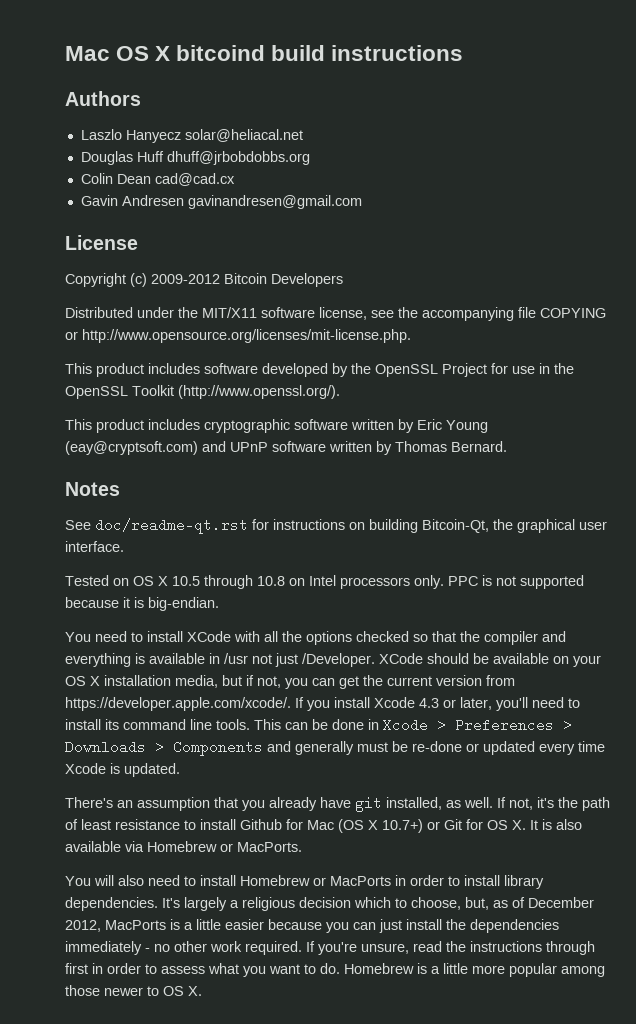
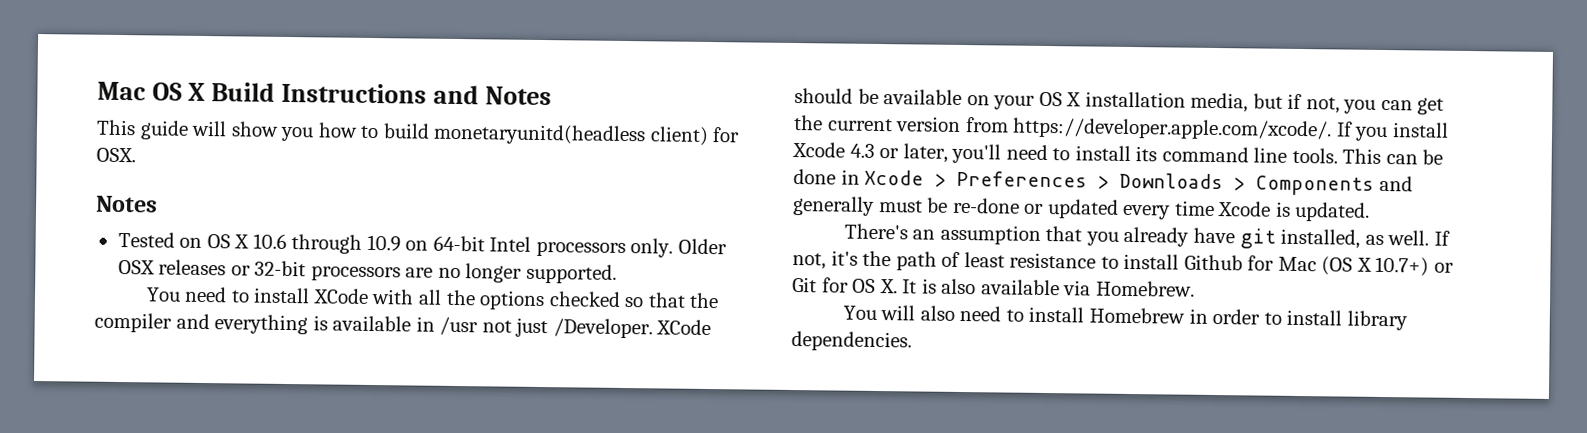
[176,45,464,61] [65,91,141,106] [80,129,303,143] [80,151,310,165] [80,173,235,186] [80,195,362,209] [65,235,138,250] [65,273,343,287] [65,307,606,321] [65,329,411,343] [65,363,574,377] [65,385,340,399] [65,419,488,433] [65,441,507,455] [65,482,120,496] [65,518,607,534] [65,541,124,552] [65,575,584,589] [65,597,219,611] bitcoind build instructions // Authors // Laszlo Hanyecz solar@heliacal.net // Douglas Huff dhuff@jrbobdobbs.org // Colin Dean cad@cad.cx // Gavin Andresen gavinandresen@gmail.com // License // Copyright (c) 2009-2012 Bitcoin Developers // Distributed under the MIT/X11 software license, see the accompanying file COPYING or http://www.opensource.org/licenses/mit-license.php. // This product includes software developed by the OpenSSL Project for use in the OpenSSL Toolkit (http://www.openssl.org/). // This product includes cryptographic software written by Eric Young (eay@cryptsoft.com) and UPnP software written by Thomas Bernard. // Notes // See doc/readme-qt.rst for instructions on building Bitcoin-Qt, the graphical user interface. // Tested on OS X 10.5 through 10.8 on Intel processors only. PPC is not supported because it is big-endian. -> [211,82,553,106] [96,119,741,146] [96,147,136,163] [96,195,158,213] [117,231,727,258] [117,259,617,284] Build Instructions and Notes // This guide will show you how to build monetaryunitd(headless client) for OSX. // Notes // Tested on OS X 10.6 through 10.9 on 64-bit Intel processors only. Older OSX releases or 32-bit processors are no longer supported.
[147,841,302,852] Homebrew or MacPorts. -> [1095,280,1195,297] Homebrew.
[313,876,391,886] or MacPorts -> (1186, 315) none
[162,897,594,911] [65,919,559,933] [65,941,595,955] [65,963,605,977] [65,985,202,996] It's largely a religious decision which to choose, but, as of December 2012, MacPorts is a little easier because you can just install the dependencies immediately - no other work required. If you're unsure, read the instructions through first in order to assess what you want to do. Homebrew is a little more popular among those newer to OS X. -> (912, 341) none

